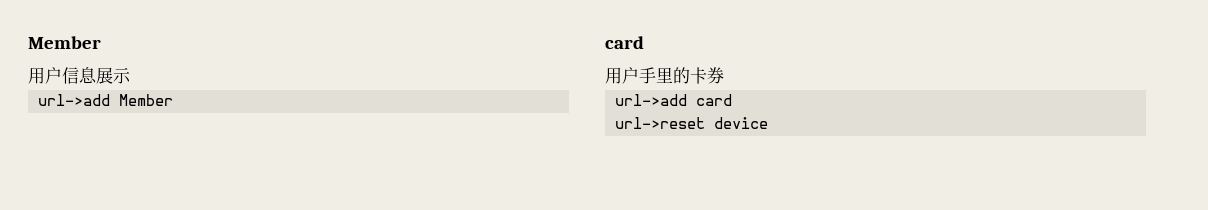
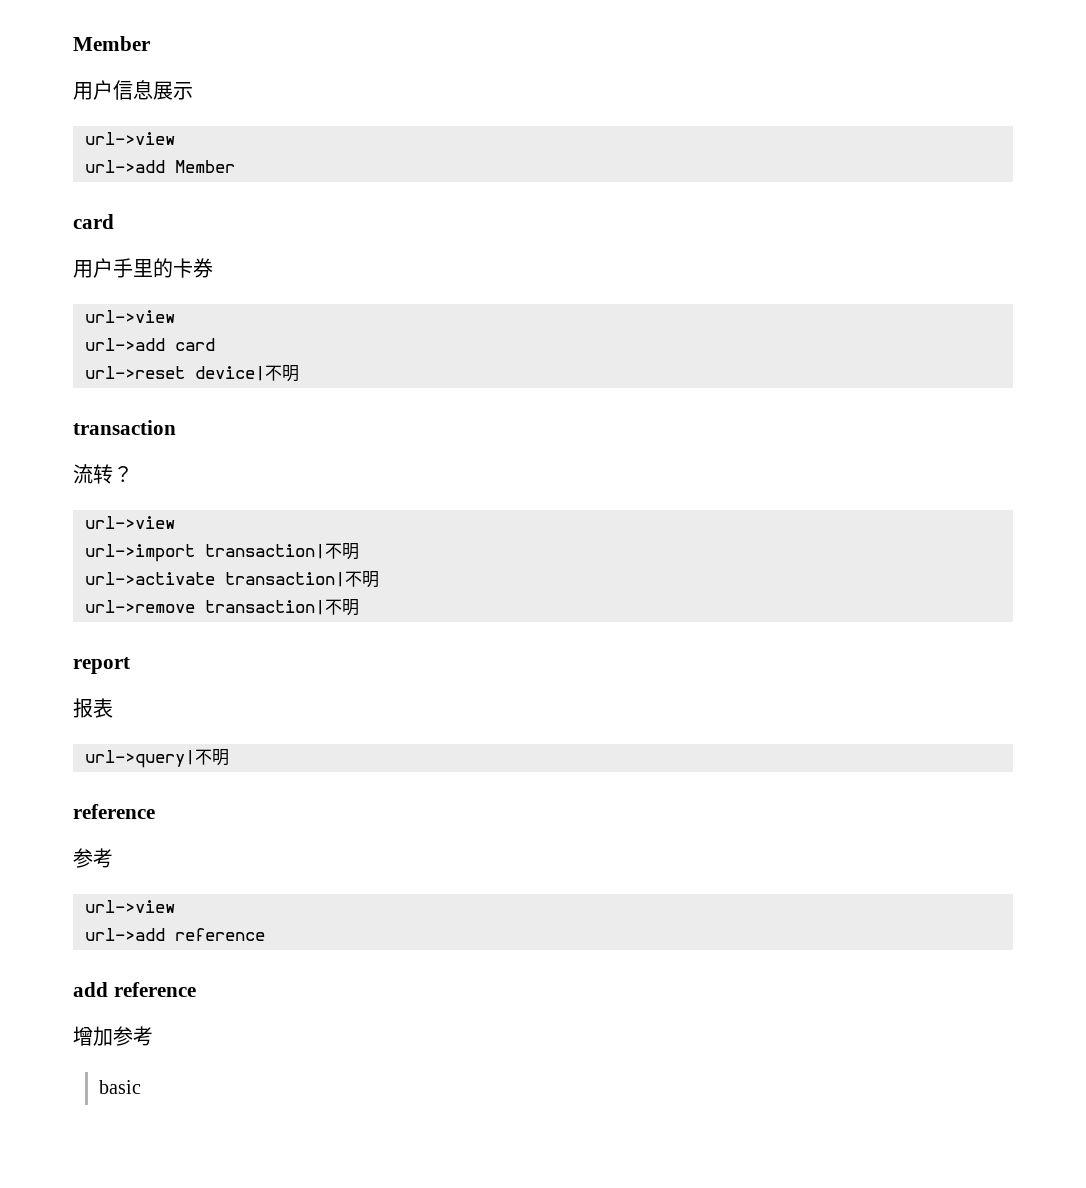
(131, 75) none -> [85,132,175,145] // url->view
(724, 75) none -> [85,310,175,323] // url->view
[714,117,769,129] device -> [195,365,299,382] [73,420,176,435] [73,464,133,484] [85,516,175,529] [85,543,359,562] [85,571,379,588] [85,599,359,616] [73,657,130,674] [73,698,113,718] [85,749,229,768] [73,804,155,819] [73,848,113,868] [85,900,175,913] [85,928,265,941] [73,982,196,997] [73,1026,153,1046] [99,1080,142,1094] device|不明 // transaction // 流转？ // url->view // url->import transaction|不明 // url->activate transaction|不明 // url->remove transaction|不明 // report // 报表 // url->query|不明 // reference // 参考 // url->view // url->add reference // add reference // 增加参考 // basic

